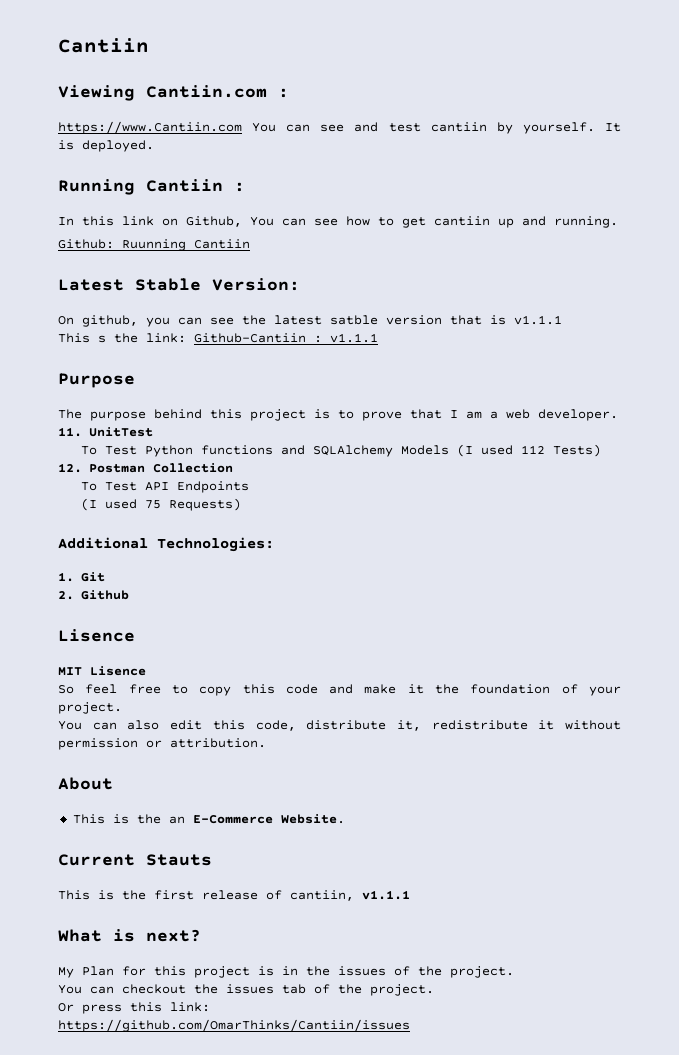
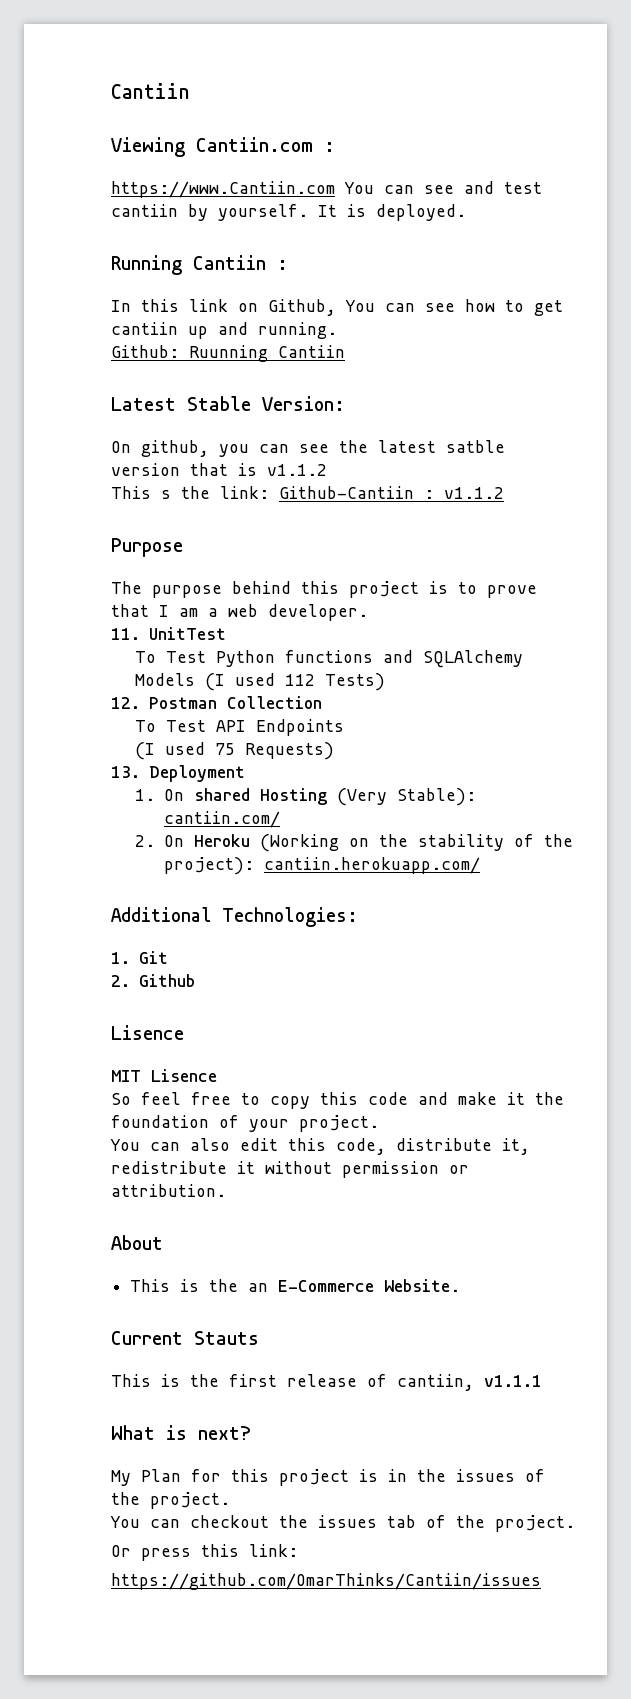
[514,315,562,325] v1.1.1 -> [267,464,327,476] v1.1.2
[330,333,378,343] v1.1.1 -> [444,487,504,499] v1.1.2
(241, 504) none -> [111,765,245,782] [135,788,477,806] [164,811,281,828] [135,834,574,852] [164,857,481,875] // 13. Deployment // 1. On shared Hosting (Very Stable): cantiin.com/ // 2. On Heroku (Working on the stability of the project): cantiin.herokuapp.com/

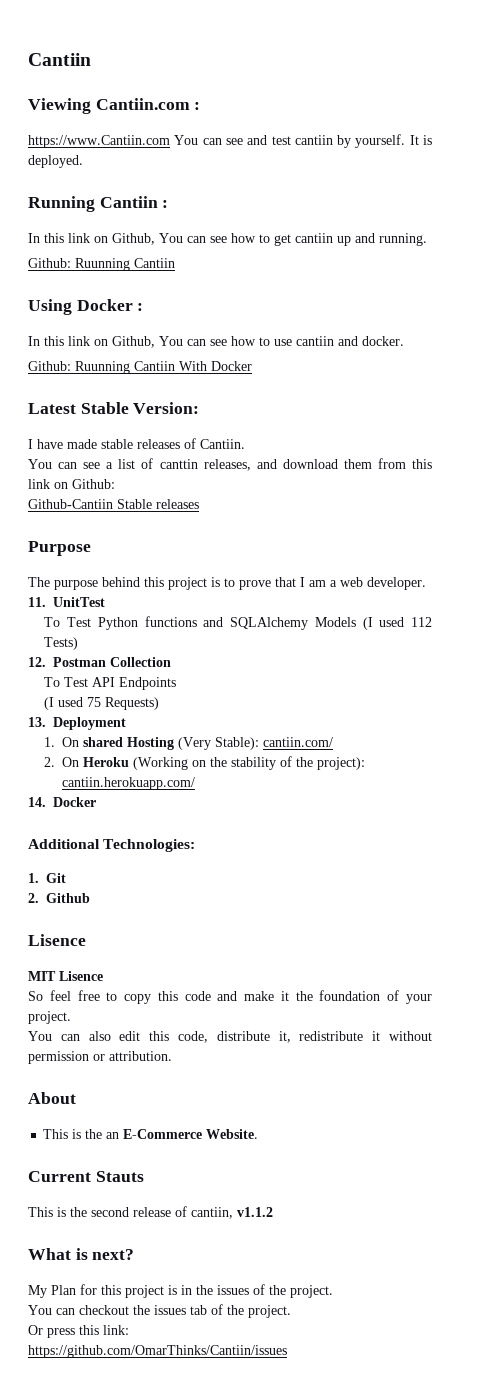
[111,396,345,411] [111,440,505,457] [111,463,327,476] [111,486,504,499] Latest Stable Version: // On github, you can see the latest satble version that is v1.1.2 // This s the link: Github-Cantiin : v1.1.2 -> [28,299,144,315] [28,336,404,348] [28,361,252,374] [28,402,200,414] [28,438,245,449] [28,458,432,471] [28,479,115,489] [28,499,199,509] Using Docker : // In this link on Github, You can see how to use cantiin and docker. // Github: Ruunning Cantiin With Docker // Latest Stable Version: // I have made stable releases of Cantiin. // You can see a list of canttin releases, and download them from this link on Github: // Github-Cantiin Stable releases
(481, 865) none -> [28,797,96,807] // 14. Docker
[229,1374,277,1387] first -> [91,1207,129,1217] second
[484,1375,542,1387] v1.1.1 -> [237,1207,273,1217] v1.1.2

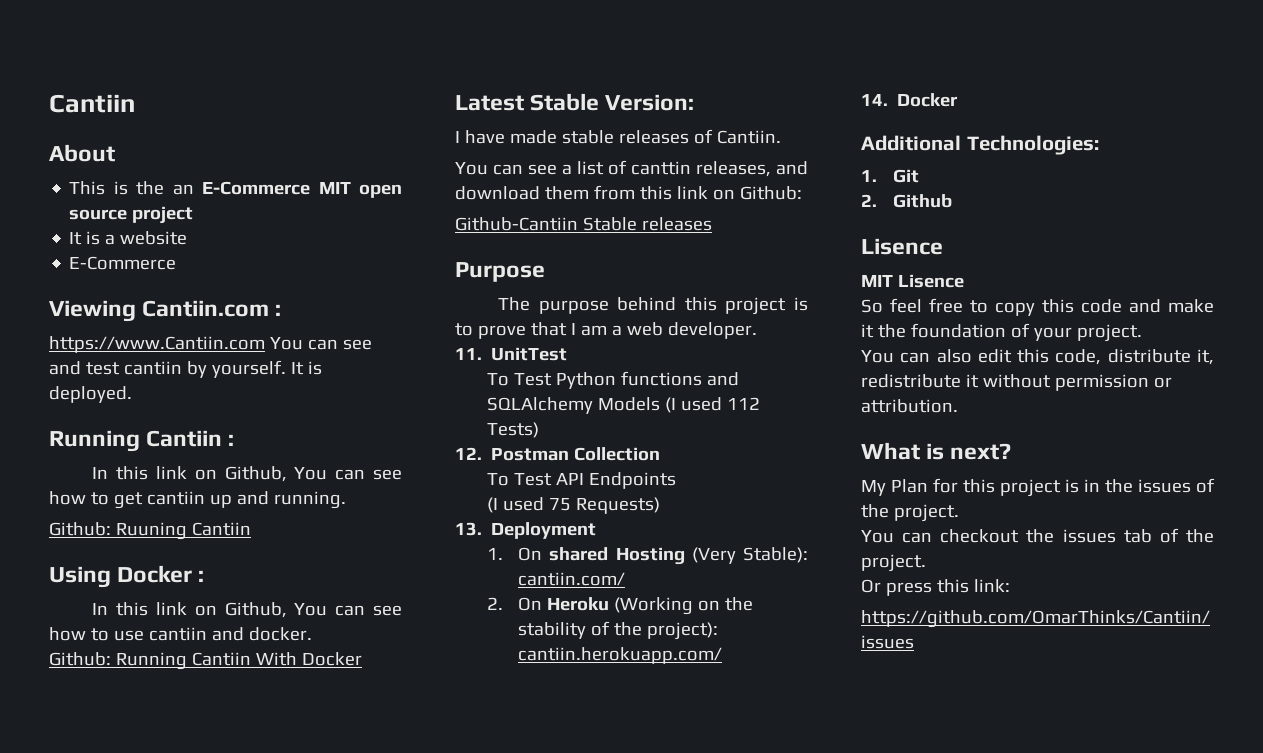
[28,53,91,66] Cantiin -> [49,94,135,113] [49,144,115,162] [69,181,402,198] [69,206,194,224] [69,231,188,245] [69,256,177,270] Cantiin // About // This is the an E-Commerce MIT open source project // It is a website // E-Commerce
[75,258,130,271] Ruunning -> [115,522,187,540] Ruuning
[75,361,130,374] Ruunning -> [115,652,187,670] Running
[28,1092,76,1104] [43,1129,259,1139] [28,1171,144,1182] [28,1206,273,1219] // About // This is the an E-Commerce Website. // Current Stauts // This is the second release of cantiin, v1.1.2 -> (958, 406) none

